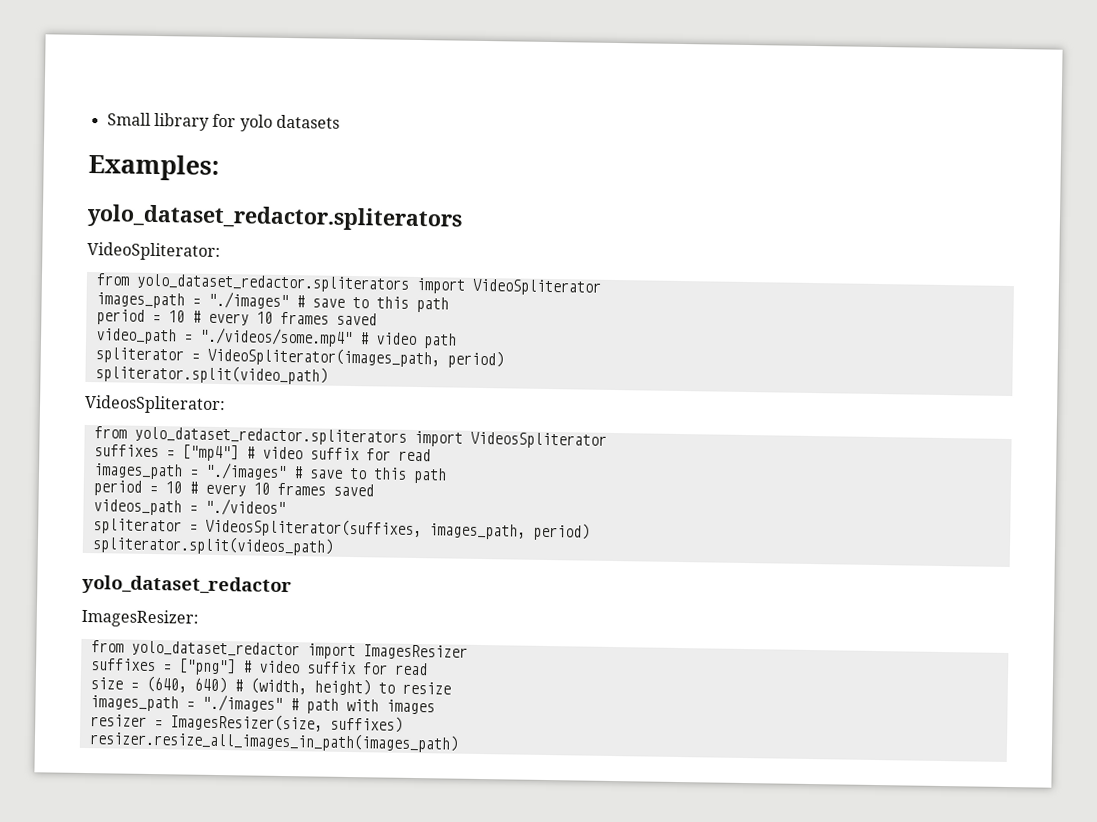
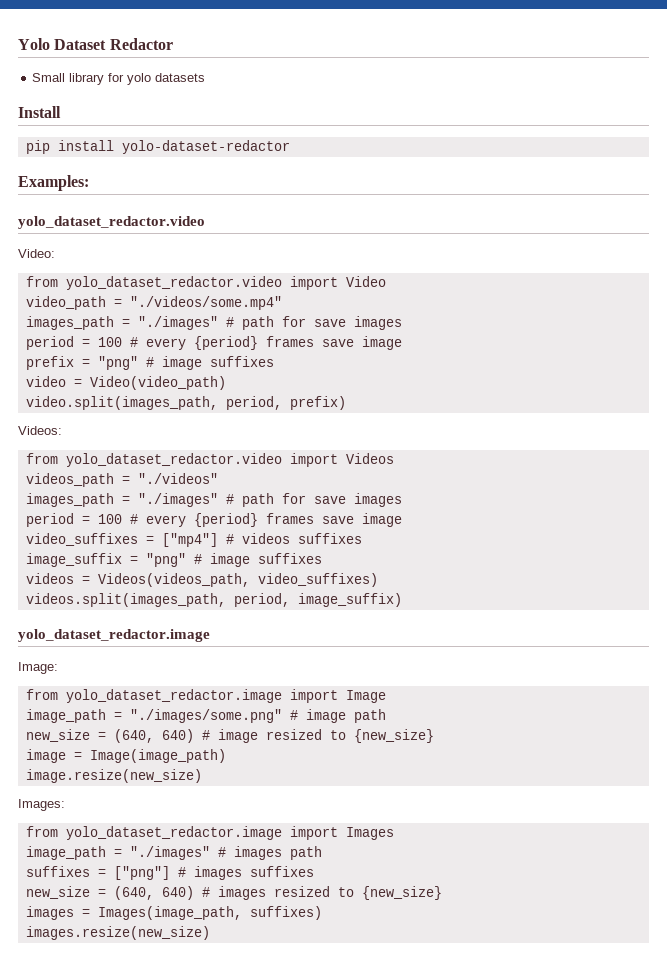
(106, 119) none -> [18,38,173,50] Yolo Dataset Redactor //
(340, 121) none -> [18,106,61,118] [25,140,290,154] // Install // pip install yolo-dataset-redactor
[87,203,463,232] [87,241,221,261] [95,273,601,296] [95,291,449,313] [95,309,377,326] [94,327,457,349] [94,346,504,369] [94,364,328,385] [84,394,226,415] [93,426,607,449] [93,444,431,462] [92,462,447,484] [92,480,374,497] [92,498,286,517] [92,517,590,541] [91,535,334,556] [82,574,292,597] [81,608,199,628] [90,640,468,660] [90,658,428,676] [89,675,451,696] [89,694,435,715] [89,713,323,732] yolo_dataset_redactor.spliterators // VideoSpliterator: // from yolo_dataset_redactor.spliterators import VideoSpliterator // images_path = "./images" # save to this path // period = 10 # every 10 frames saved // video_path = "./videos/some.mp4" # video path // spliterator = VideoSpliterator(images_path, period) // spliterator.split(video_path) // VideosSpliterator: // from yolo_dataset_redactor.spliterators import VideosSpliterator // suffixes = ["mp4"] # video suffix for read // images_path = "./images" # save to this path // period = 10 # every 10 frames saved // videos_path = "./videos" // spliterator = VideosSpliterator(suffixes, images_path, period) // spliterator.split(videos_path) // yolo_dataset_redactor // ImagesResizer: // from yolo_dataset_redactor import ImagesResizer // suffixes = ["png"] # video suffix for read // size = (640, 640) # (width, height) to resize // images_path = "./images" # path with images // resizer = ImagesResizer(size, -> [18,216,205,229] [18,249,55,258] [25,276,386,290] [25,296,282,310] [25,316,402,330] [25,336,402,350] [25,356,274,370] [25,376,226,390] [25,396,346,410] [18,426,62,435] [25,453,394,467] [25,473,218,487] [25,493,402,507] [25,513,402,527] [25,533,362,547] [25,553,322,567] [25,573,378,587] [25,593,402,607] [18,629,210,642] [18,662,58,674] [25,689,386,703] [25,709,386,723] [25,729,434,743] [25,749,226,763] [25,769,202,783] [18,799,65,811] [25,826,394,840] [25,846,322,860] [25,866,314,880] [25,886,442,900] [25,906,242,920] yolo_dataset_redactor.video // Video: // from yolo_dataset_redactor.video import Video // video_path = "./videos/some.mp4" // images_path = "./images" # path for save images // period = 100 # every {period} frames save image // prefix = "png" # image suffixes // video = Video(video_path) // video.split(images_path, period, prefix) // Videos: // from yolo_dataset_redactor.video import Videos // videos_path = "./videos" // images_path = "./images" # path for save images // period = 100 # every {period} frames save image // video_suffixes = ["mp4"] # videos suffixes // image_suffix = "png" # image suffixes // videos = Videos(videos_path, video_suffixes) // videos.split(images_path, period, image_suffix) // yolo_dataset_redactor.image // Image: // from yolo_dataset_redactor.image import Image // image_path = "./images/some.png" # image path // new_size = (640, 640) # image resized to {new_size} // image = Image(image_path) // image.resize(new_size) // Images: // from yolo_dataset_redactor.image import Images // image_path = "./images" # images path // suffixes = ["png"] # images suffixes // new_size = (640, 640) # images resized to {new_size} // images = Images(image_path,
[88,730,459,753] resizer.resize_all_images_in_path(images_path) -> [25,926,210,940] images.resize(new_size)

